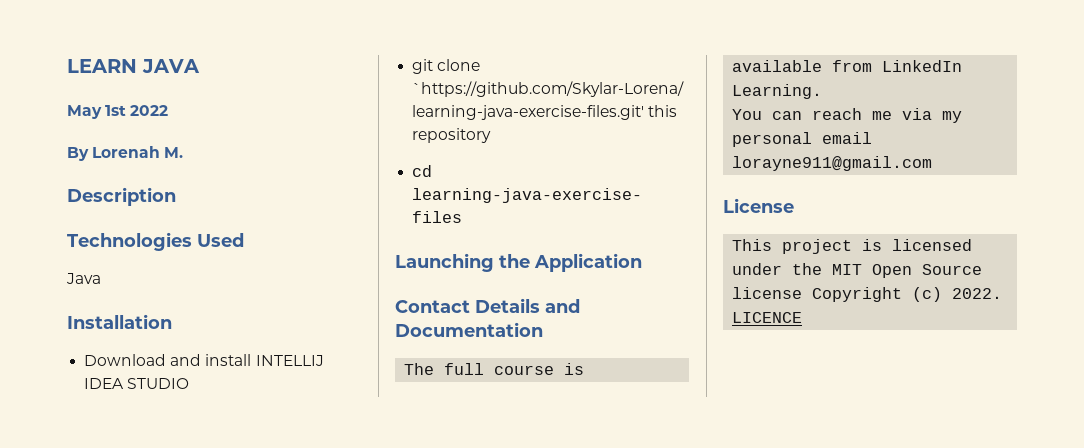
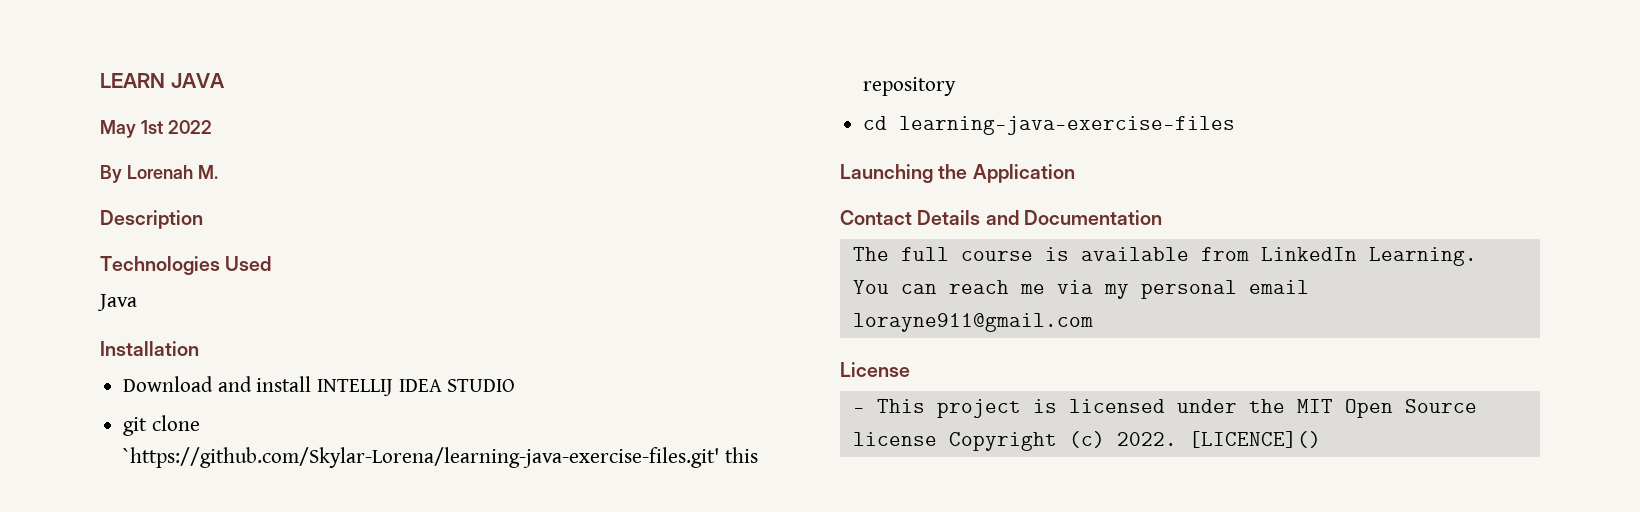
(794, 205) none -> [852,408,865,413] -
[732,312,803,323] LICENCE -> [1188,431,1321,448] [LICENCE]()

